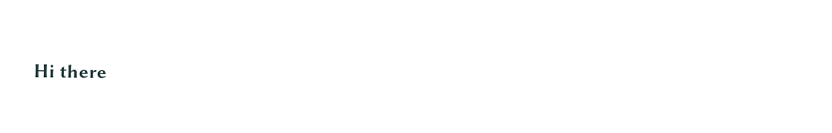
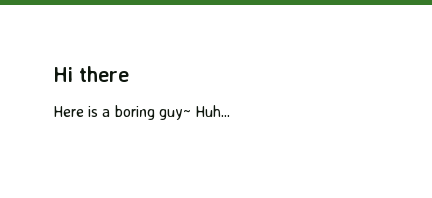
(108, 71) none -> [53,105,230,120] // Here is a boring guy~ Huh...

